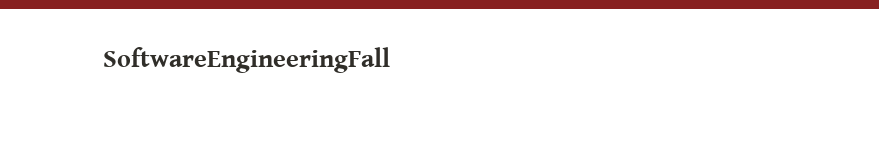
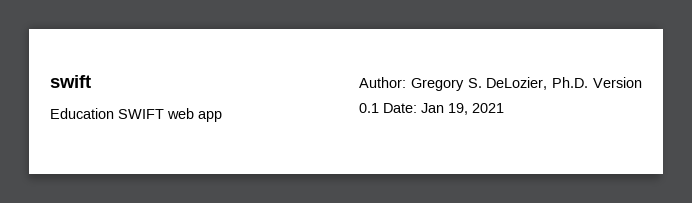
[103,47,390,73] SoftwareEngineeringFall -> [50,75,91,88] [50,108,222,122] [359,77,642,91] [359,103,504,115] swift // Education SWIFT web app // Author: Gregory S. DeLozier, Ph.D. Version 0.1 Date: Jan 19, 2021

